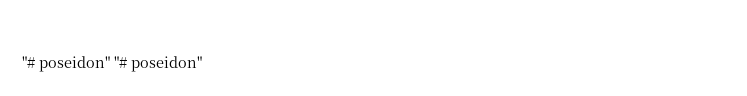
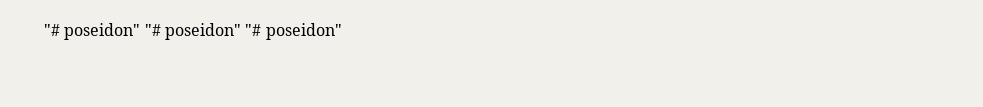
[22,56,202,72] "# poseidon" "# poseidon" -> [44,23,342,40] "# poseidon" "# poseidon" "# poseidon"

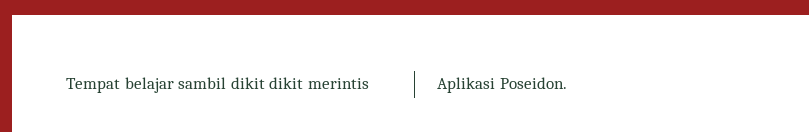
[44,23,342,40] "# poseidon" "# poseidon" "# poseidon" -> [66,77,567,93] Tempat belajar sambil dikit dikit merintis Aplikasi Poseidon.

